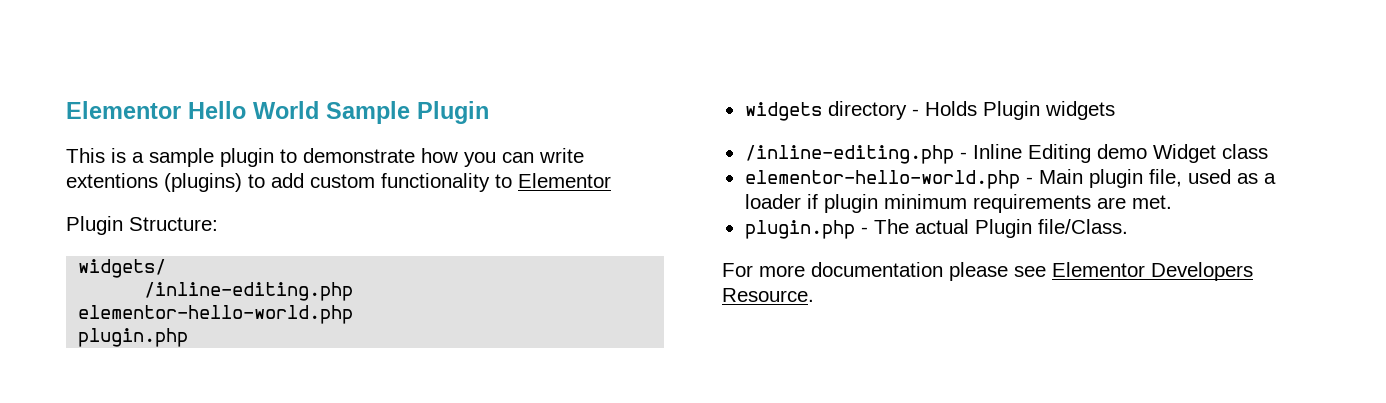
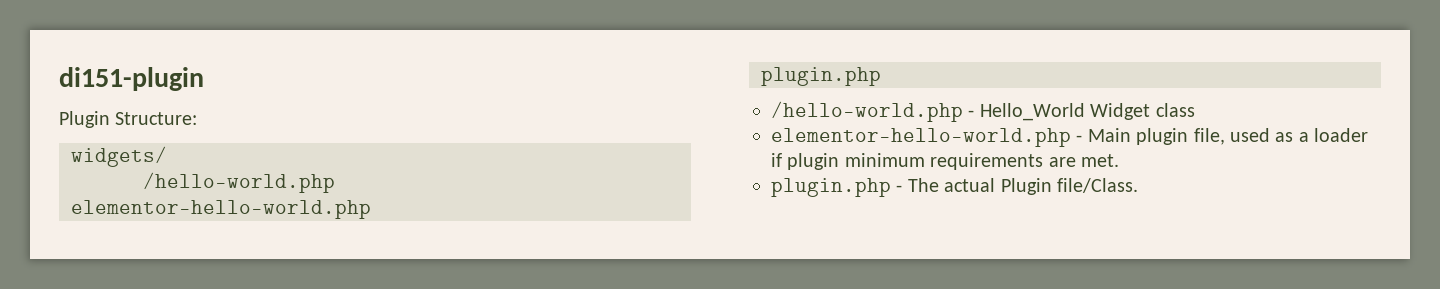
[66,101,489,124] [66,148,584,167] [66,173,611,192] Elementor Hello World Sample Plugin // This is a sample plugin to demonstrate how you can write extentions (plugins) to add custom functionality to Elementor -> [59,67,204,91] di151-plugin
[144,282,354,301] /inline-editing.php -> [143,172,335,193] /hello-world.php
[744,101,1115,121] [744,144,1147,164] widgets directory - Holds Plugin widgets // /inline-editing.php - Inline Editing demo -> [771,101,1085,122] /hello-world.php - Hello_World
[722,262,1253,281] [722,288,814,302] // For more documentation please see Elementor Developers Resource. -> (1138, 185) none

